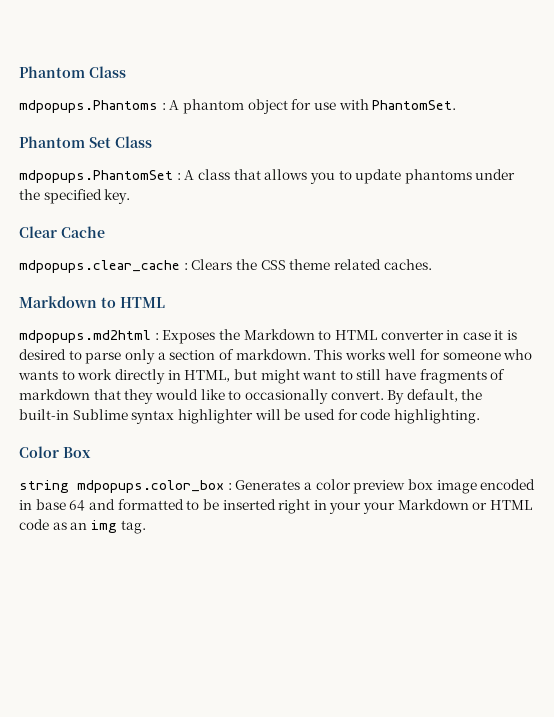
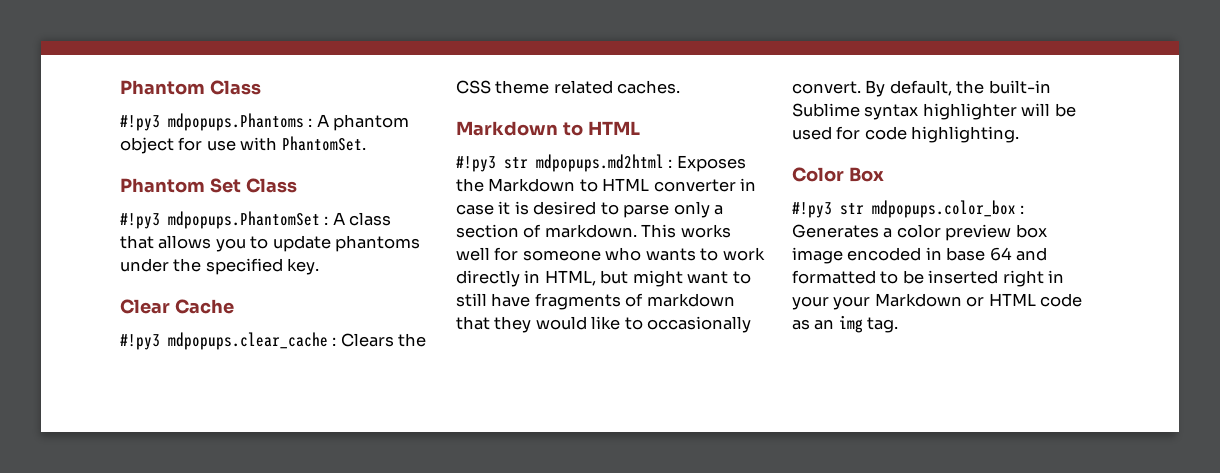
(126, 72) none -> [120,115,160,131] #!py3
(152, 142) none -> [120,213,160,229] #!py3
(105, 232) none -> [120,334,160,350] #!py3
(165, 302) none -> [456,156,528,172] #!py3 str
[19,480,69,493] string -> [792,202,864,218] #!py3 str

